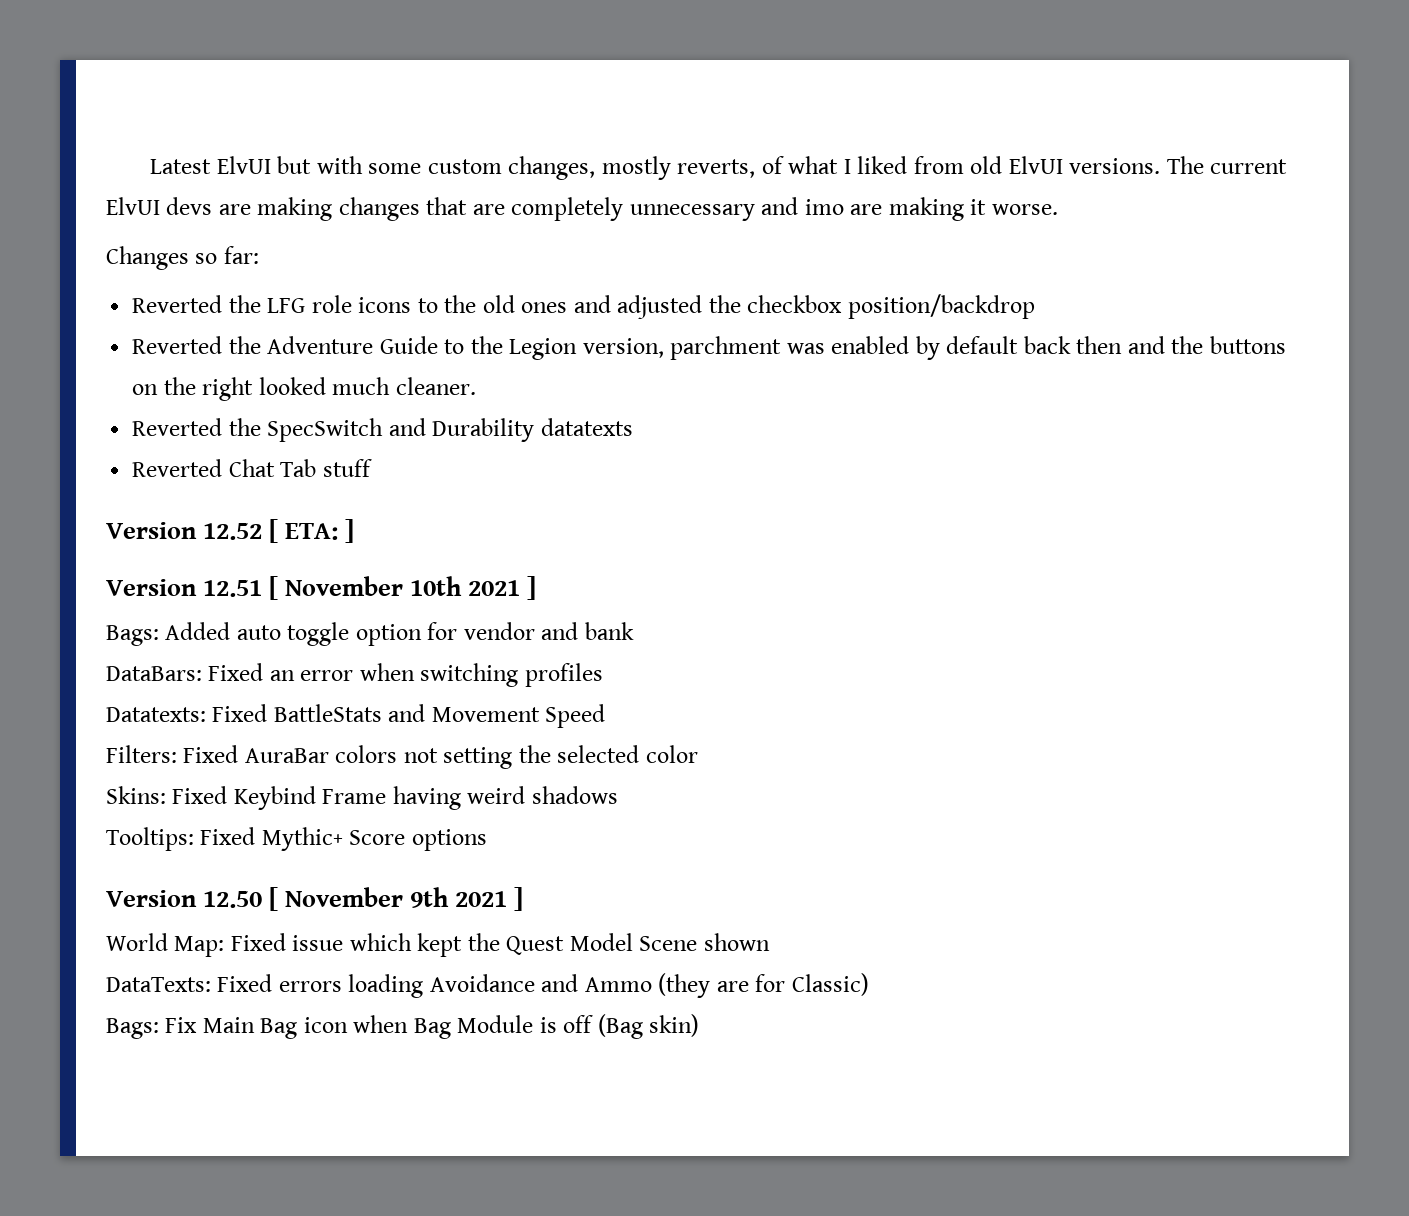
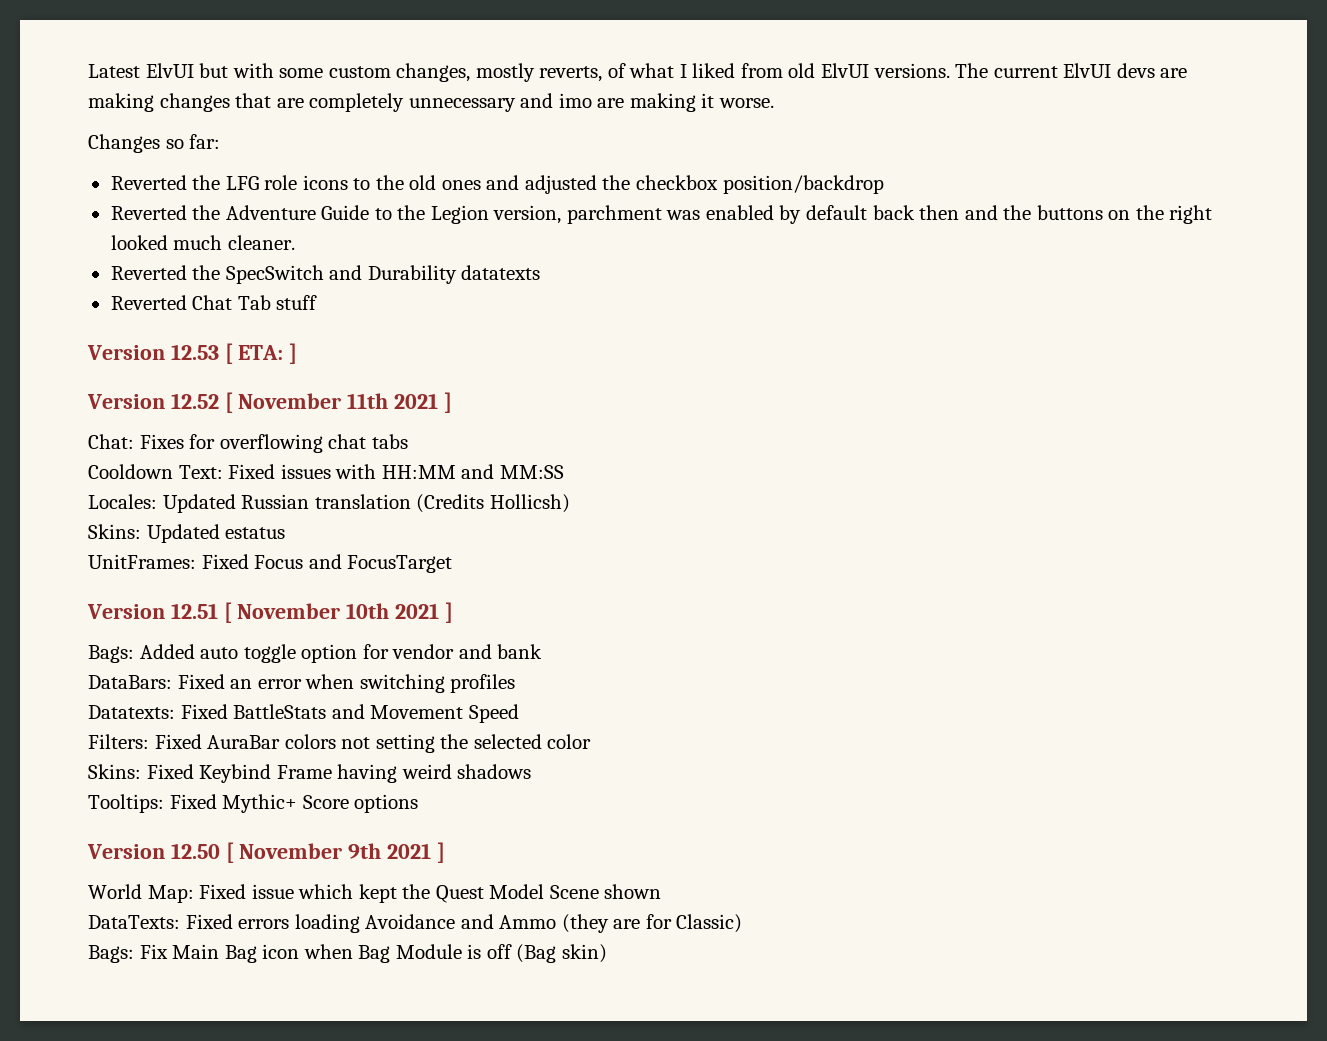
[203,523,263,540] 12.52 -> [170,344,219,360] 12.53
(355, 531) none -> [87,392,452,413] [88,434,408,453] [88,464,564,479] [88,494,570,513] [88,524,286,543] [88,554,453,573] // Version 12.52 [ November 11th 2021 ] // Chat: Fixes for overflowing chat tabs // Cooldown Text: Fixed issues with HH:MM and MM:SS // Locales: Updated Russian translation (Credits Hollicsh) // Skins: Updated estatus // UnitFrames: Fixed Focus and FocusTarget

